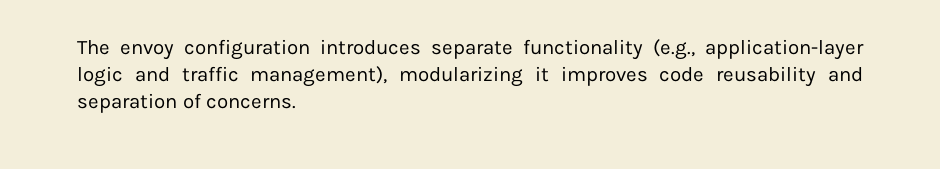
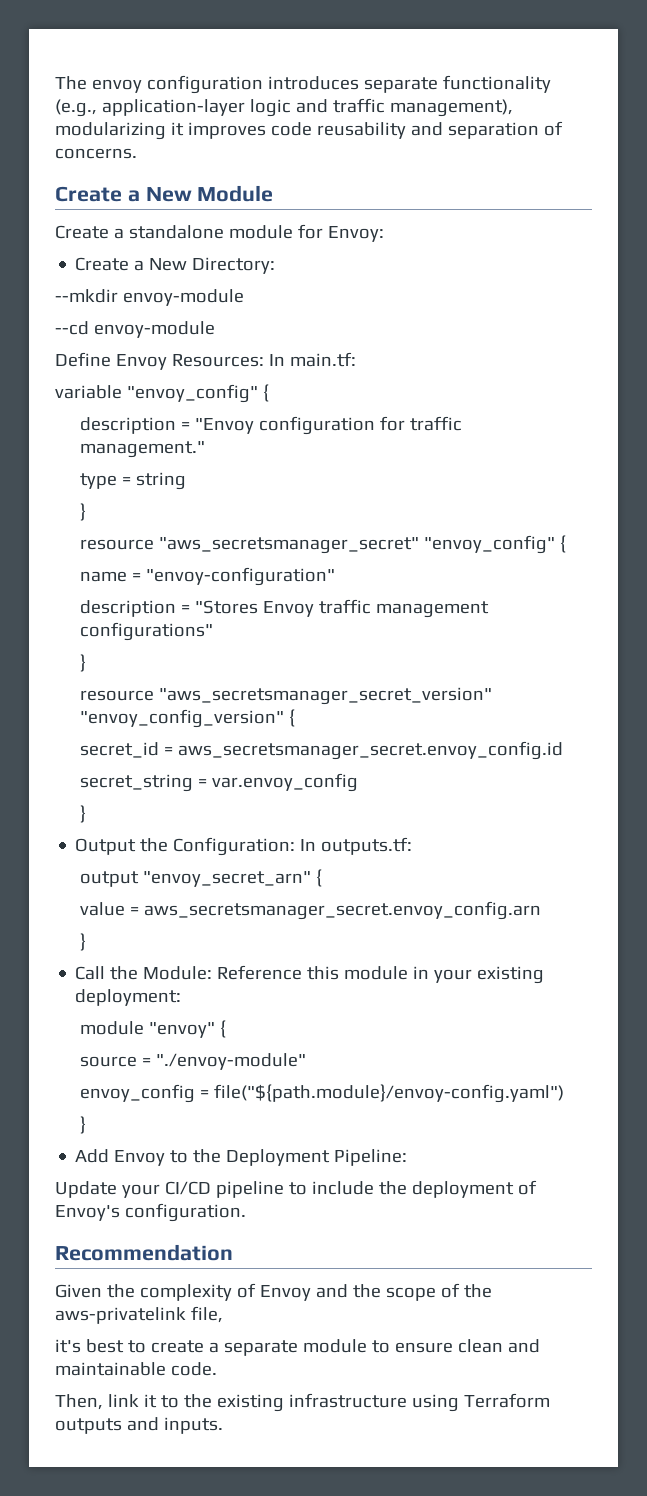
(297, 103) none -> [55,185,274,202] [55,224,384,242] [75,257,276,274] [55,289,244,306] [55,321,215,338] [55,352,356,370] [55,384,269,403] [80,416,463,435] [80,441,206,458] [80,472,187,490] [80,503,87,521] [80,535,567,554] [80,567,336,586] [80,599,490,618] [80,622,214,641] [80,654,87,672] [80,687,493,705] [80,709,296,728] [80,741,564,760] [80,773,359,792] [80,805,87,823] [75,837,413,856] [80,869,323,887] [80,901,542,920] [80,933,87,951] [75,965,545,984] [75,989,182,1006] [80,1020,227,1038] [80,1053,307,1070] [80,1084,565,1103] [80,1116,87,1134] [75,1149,408,1166] [55,1180,537,1198] [55,1203,246,1222] [55,1244,233,1261] [55,1283,492,1301] [55,1306,223,1324] [55,1339,540,1356] [55,1362,217,1376] [55,1393,550,1412] [55,1417,223,1434] // Create a New Module // Create a standalone module for Envoy: // Create a New Directory: // --mkdir envoy-module // --cd envoy-module // Define Envoy Resources: In main.tf: // variable "envoy_config" { // description = "Envoy configuration for traffic management." // type = string // } // resource "aws_secretsmanager_secret" "envoy_config" { // name = "envoy-configuration" // description = "Stores Envoy traffic management configurations" // } // resource "aws_secretsmanager_secret_version" "envoy_config_version" { // secret_id = aws_secretsmanager_secret.envoy_config.id // secret_string = var.envoy_config // } // Output the Configuration: In outputs.tf: // output "envoy_secret_arn" { // value = aws_secretsmanager_secret.envoy_config.arn // } // Call the Module: Reference this module in your existing deployment: // module "envoy" { // source = "./envoy-module" // envoy_config = file("${path.module}/envoy-config.yaml") // } // Add Envoy to the Deployment Pipeline: // Update your CI/CD pipeline to include the deployment of Envoy's configuration. // Recommendation // Given the complexity of Envoy and the scope of the aws-privatelink file, // it's best to create a separate module to ensure clean and maintainable code. // Then, link it to the existing infrastructure using Terraform outputs and inputs.

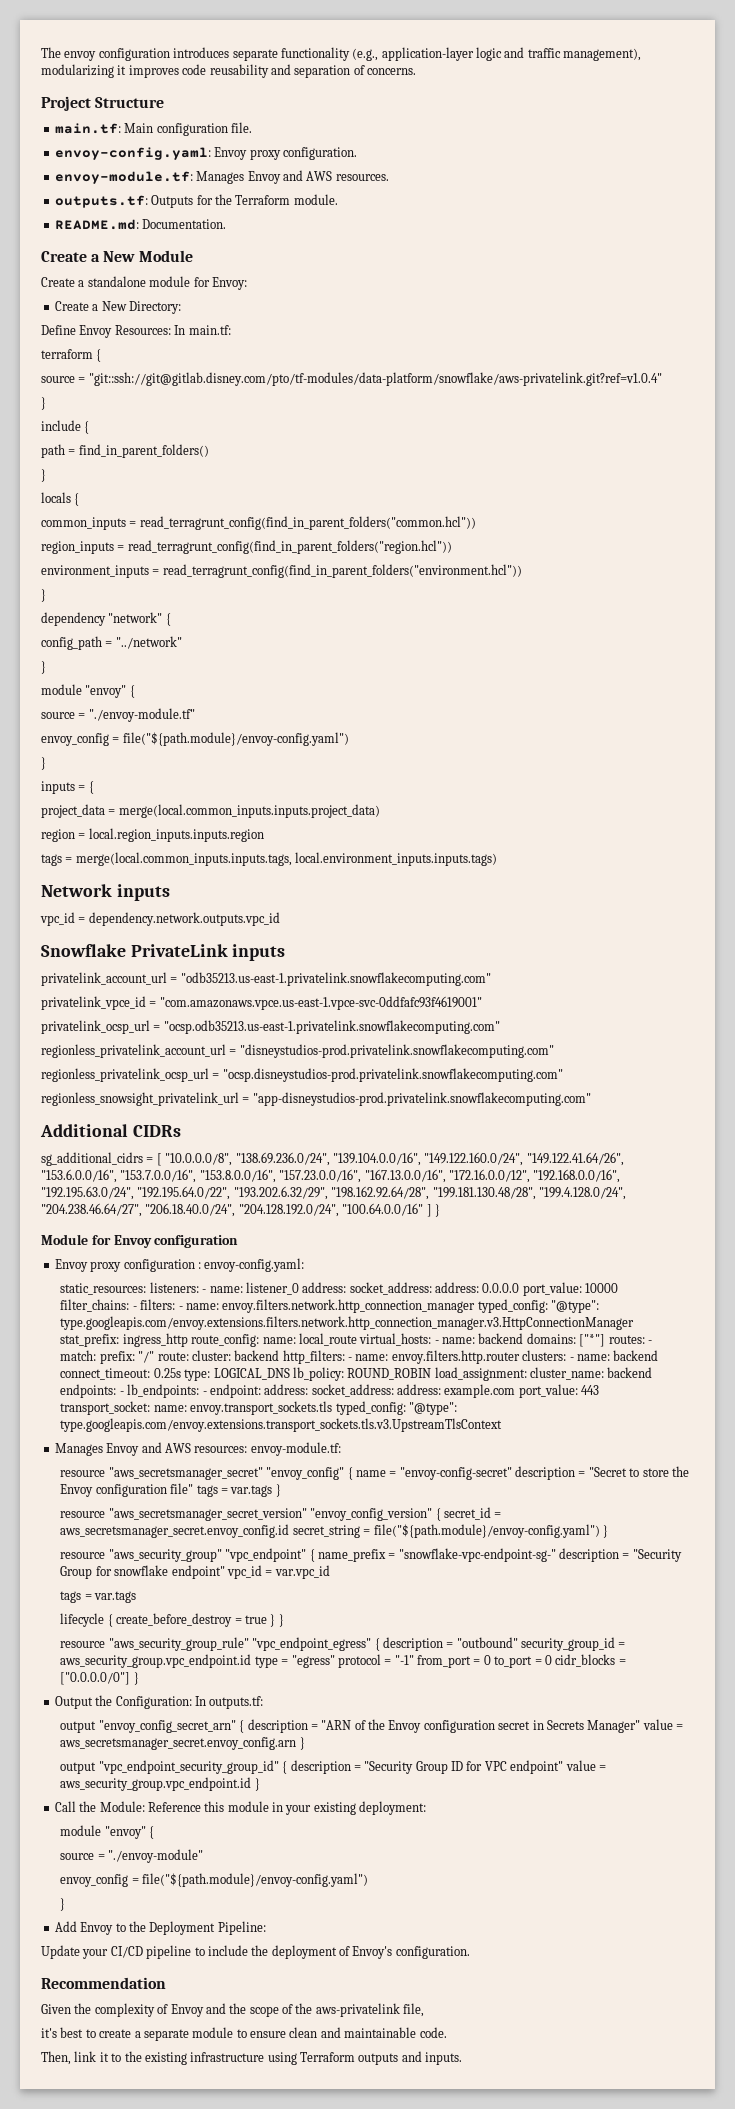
(137, 153) none -> [41,96,165,111] [54,122,252,136] [54,147,357,160] [54,170,389,184] [54,194,338,208] [54,219,227,230] // Project Structure // main.tf: Main configuration file. // envoy-config.yaml: Envoy proxy configuration. // envoy-module.tf: Manages Envoy and AWS resources. // outputs.tf: Outputs for the Terraform module. // README.md: Documentation.
[55,289,244,306] [55,321,215,338] // --mkdir envoy-module // --cd envoy-module -> (181, 307) none
[55,384,269,403] [80,416,463,435] [80,441,206,458] [80,472,187,490] [80,503,87,521] variable "envoy_config" { // description = "Envoy configuration for traffic management." // type = string // } -> [41,349,102,362] [41,372,662,386] [41,397,46,410] [41,420,90,434] [41,444,209,458] [41,469,46,482] [41,492,80,506] [41,516,476,530] [41,540,452,554] [41,564,522,578] [41,589,46,602] [41,612,171,626] [41,636,182,650] [41,661,46,674] [41,684,135,698] [41,708,195,722] [41,732,349,746] [41,757,46,770] [41,781,94,794] [41,804,380,818] [41,828,264,842] [41,852,498,866] [41,884,170,901] [40,912,280,926] [41,944,286,961] [41,972,491,986] [41,996,482,1010] [41,1020,500,1034] [41,1044,554,1058] [41,1068,563,1082] [41,1092,591,1106] [40,1124,181,1137] [41,1152,624,1166] [41,1169,621,1183] [41,1186,626,1200] [41,1203,440,1217] [41,1234,239,1248] [54,1258,305,1272] [60,1282,619,1296] [60,1299,600,1313] [60,1316,635,1330] [60,1333,652,1347] [60,1350,659,1364] [60,1367,653,1381] [60,1384,600,1398] [60,1401,457,1415] [60,1418,503,1432] [54,1442,341,1456] terraform { // source = "git::ssh://git@gitlab.disney.com/pto/tf-modules/data-platform/snowflake/aws-privatelink.git?ref=v1.0.4" // } // include { // path = find_in_parent_folders() // } // locals { // common_inputs = read_terragrunt_config(find_in_parent_folders("common.hcl")) // region_inputs = read_terragrunt_config(find_in_parent_folders("region.hcl")) // environment_inputs = read_terragrunt_config(find_in_parent_folders("environment.hcl")) // } // dependency "network" { // config_path = "../network" // } // module "envoy" { // source = "./envoy-module.tf" // envoy_config = file("${path.module}/envoy-config.yaml") // } // inputs = { // project_data = merge(local.common_inputs.inputs.project_data) // region = local.region_inputs.inputs.region // tags = merge(local.common_inputs.inputs.tags, local.environment_inputs.inputs.tags) // Network inputs // vpc_id = dependency.network.outputs.vpc_id // Snowflake PrivateLink inputs // privatelink_account_url = "odb35213.us-east-1.privatelink.snowflakecomputing.com" // privatelink_vpce_id = "com.amazonaws.vpce.us-east-1.vpce-svc-0ddfafc93f4619001" // privatelink_ocsp_url = "ocsp.odb35213.us-east-1.privatelink.snowflakecomputing.com" // regionless_privatelink_account_url = "disneystudios-prod.privatelink.snowflakecomputing.com" // regionless_privatelink_ocsp_url = "ocsp.disneystudios-prod.privatelink.snowflakecomputing.com" // regionless_snowsight_privatelink_url = "app-disneystudios-prod.privatelink.snowflakecomputing.com" // Additional CIDRs // sg_additional_cidrs = [ "10.0.0.0/8", "138.69.236.0/24", "139.104.0.0/16", "149.122.160.0/24", "149.122.41.64/26", "153.6.0.0/16", "153.7.0.0/16", "153.8.0.0/16", "157.23.0.0/16", "167.13.0.0/16", "172.16.0.0/12", "192.168.0.0/16", "192.195.63.0/24", "192.195.64.0/22", "193.202.6.32/29", "198.162.92.64/28", "199.181.130.48/28", "199.4.128.0/24", "204.238.46.64/27", "206.18.40.0/24", "204.128.192.0/24", "100.64.0.0/16" ] } // Module for Envoy configuration // Envoy proxy configuration : envoy-config.yaml: // static_resources: listeners: - name: listener_0 address: socket_address: address: 0.0.0.0 port_value: 10000 filter_chains: - filters: - name: envoy.filters.network.http_connection_manager typed_config: "@type": type.googleapis.com/envoy.extensions.filters.network.http_connection_manager.v3.HttpConnectionManager stat_prefix: ingress_http route_config: name: local_route virtual_hosts: - name: backend domains: ["*"] routes: - match: prefix: "/" route: cluster: backend http_filters: - name: envoy.filters.http.router clusters: - name: backend connect_timeout: 0.25s type: LOGICAL_DNS lb_policy: ROUND_ROBIN load_assignment: cluster_name: backend endpoints: - lb_endpoints: - endpoint: address: socket_address: address: example.com port_value: 443 transport_socket: name: envoy.transport_sockets.tls typed_config: "@type": type.googleapis.com/envoy.extensions.transport_sockets.tls.v3.UpstreamTlsContext // Manages Envoy and AWS resources: envoy-module.tf:
(567, 544) // -> (353, 1473) none
[146,567,336,586] [80,599,490,618] [80,622,214,641] "envoy-configuration" // description = "Stores Envoy traffic management configurations" // -> [399,1466,689,1480] [60,1483,273,1497] "envoy-config-secret" description = "Secret to store the Envoy configuration file" tags = var.tags
(296, 718) // -> (441, 1514) none
(564, 750) // -> (290, 1531) none
[212,773,359,792] var.envoy_config // -> [373,1524,608,1538] [60,1548,682,1562] [60,1565,330,1579] [60,1591,137,1603] [60,1613,284,1627] [60,1637,626,1651] [60,1654,626,1668] [60,1672,131,1685] file("${path.module}/envoy-config.yaml") } // resource "aws_security_group" "vpc_endpoint" { name_prefix = "snowflake-vpc-endpoint-sg-" description = "Security Group for snowflake endpoint" vpc_id = var.vpc_id // tags = var.tags // lifecycle { create_before_destroy = true } } // resource "aws_security_group_rule" "vpc_endpoint_egress" { description = "outbound" security_group_id = aws_security_group.vpc_endpoint.id type = "egress" protocol = "-1" from_port = 0 to_port = 0 cidr_blocks = ["0.0.0.0/0"]
[143,869,323,887] [80,901,542,920] "envoy_secret_arn" { // value = aws_secretsmanager_secret.envoy_config.arn // -> [98,1719,684,1733] [60,1737,305,1750] [60,1760,606,1774] [60,1777,252,1791] "envoy_config_secret_arn" { description = "ARN of the Envoy configuration secret in Secrets Manager" value = aws_secretsmanager_secret.envoy_config.arn } // output "vpc_endpoint_security_group_id" { description = "Security Group ID for VPC endpoint" value = aws_security_group.vpc_endpoint.id

